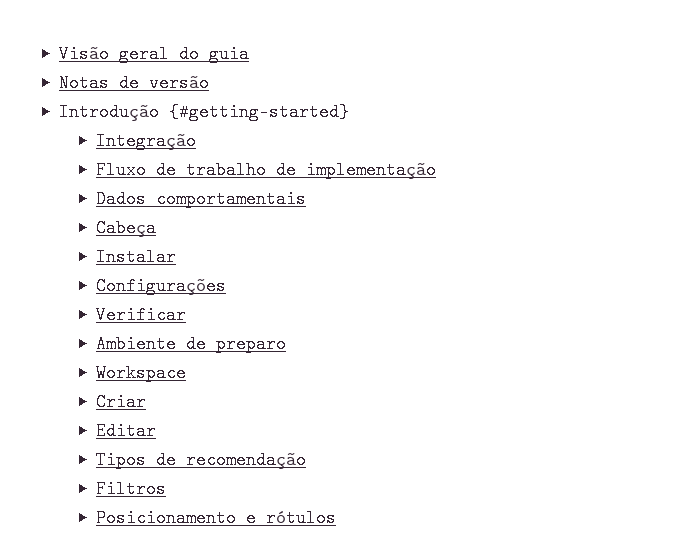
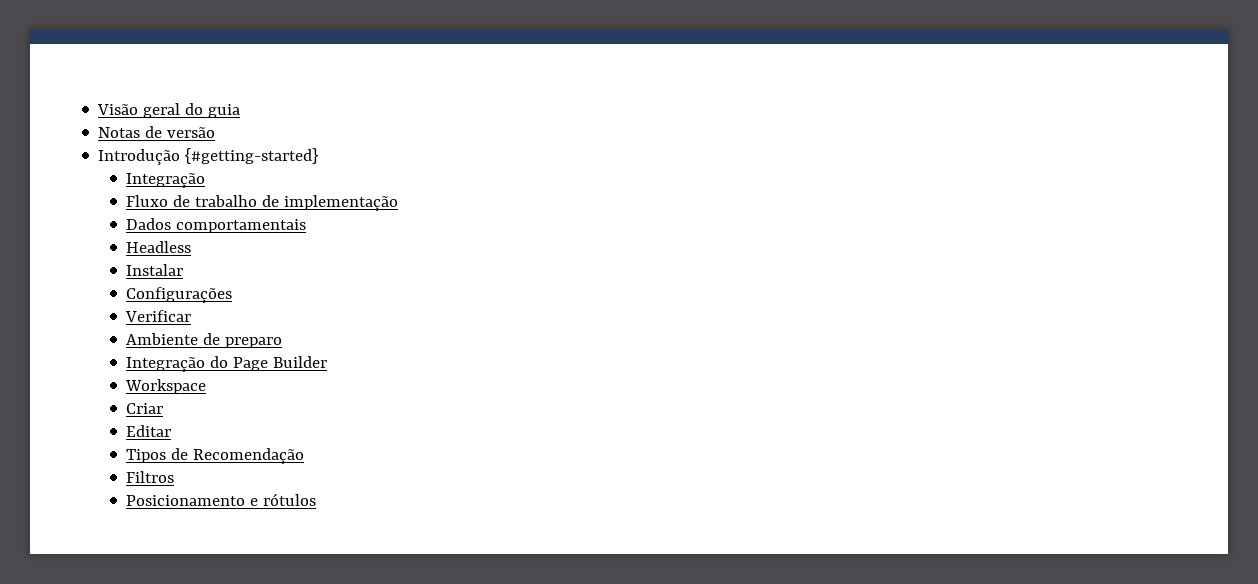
[96,219,157,237] Cabeça -> [126,241,192,253] Headless
(287, 344) none -> [126,356,328,372] // Integração do Page Builder
[186,451,307,469] recomendação -> [193,448,305,464] Recomendação

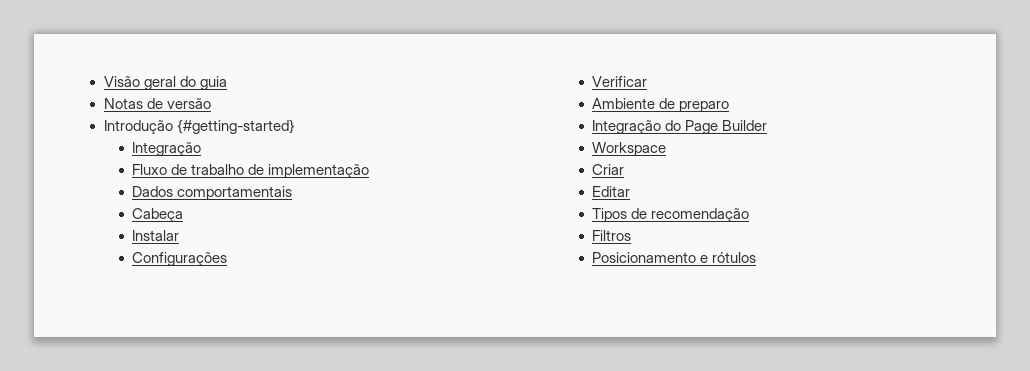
[126,241,192,253] Headless -> [132,208,184,222] Cabeça
[193,448,305,464] Recomendação -> [651,208,750,222] recomendação

